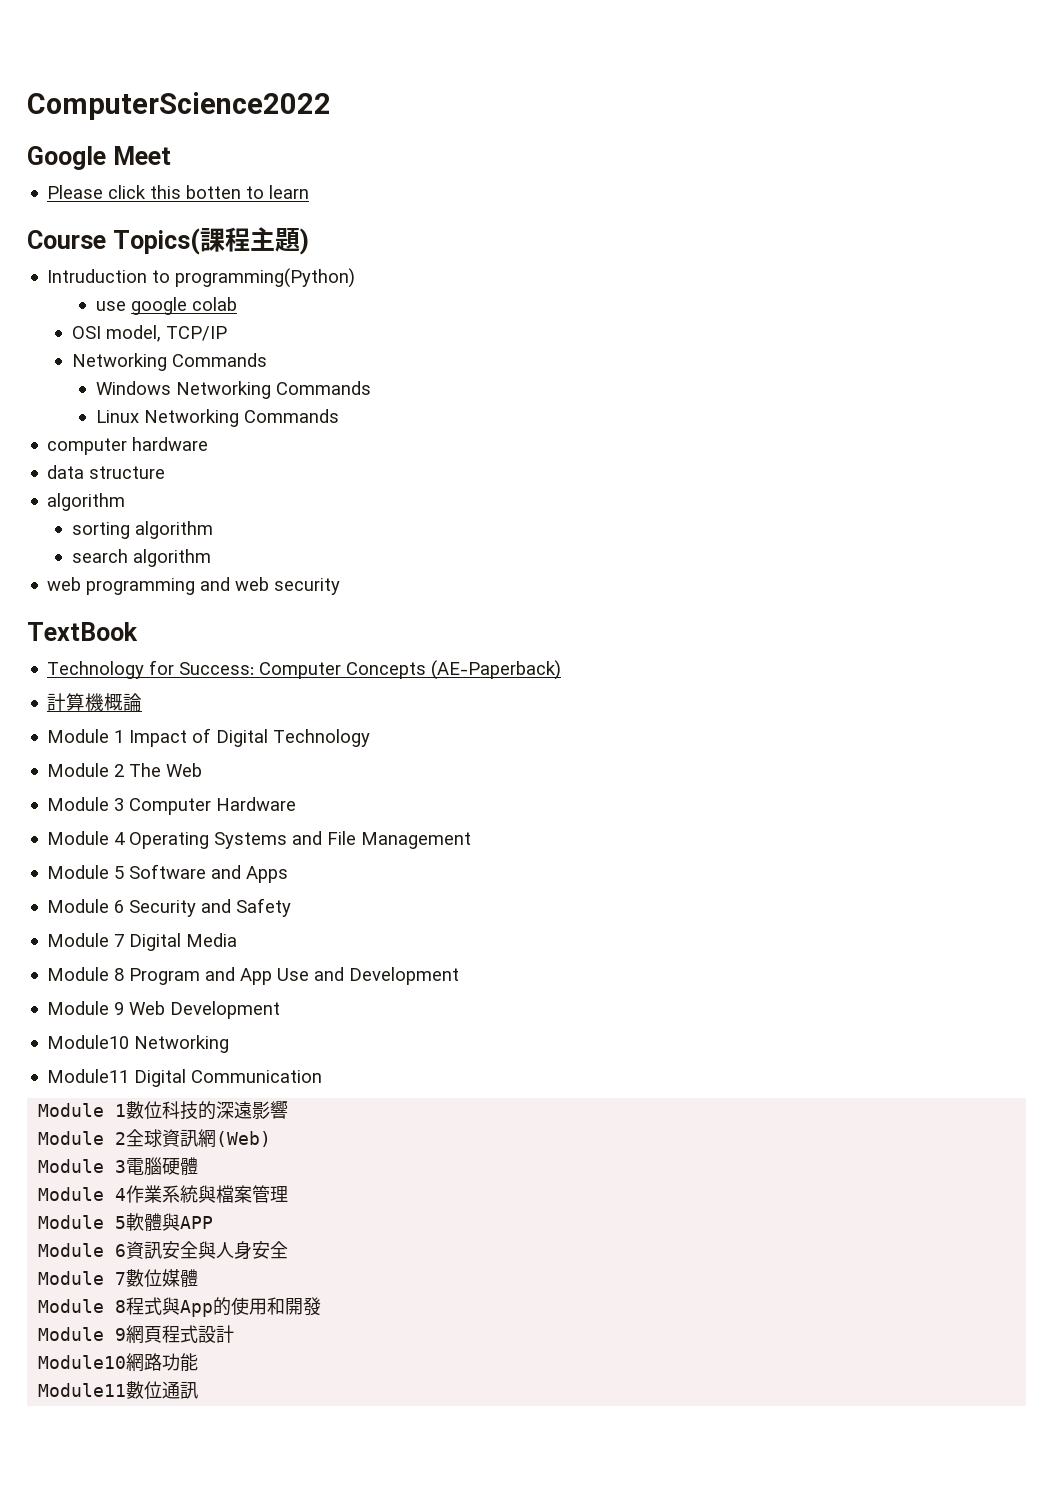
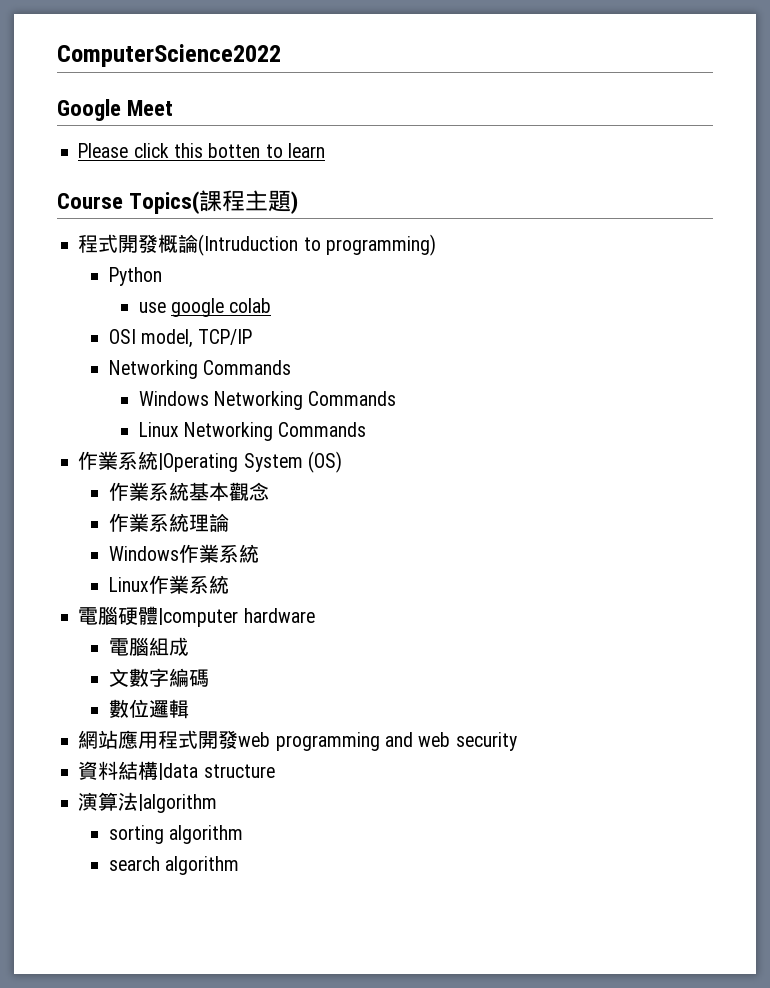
[47,268,356,288] Intruduction to programming(Python) -> [78,234,436,256] [108,267,162,286] 程式開發概論(Intruduction to programming) // Python
[47,437,209,455] [47,465,85,479] computer hardware // data -> [78,451,342,473] [108,482,269,501] [108,513,229,532] [108,544,259,563] [108,575,229,594] [78,606,315,627] [108,637,189,656] [108,668,209,687] [108,699,189,719] [78,730,517,751] [78,761,199,780] 作業系統|Operating System (OS) // 作業系統基本觀念 // 作業系統理論 // Windows作業系統 // Linux作業系統 // 電腦硬體|computer hardware // 電腦組成 // 文數字編碼 // 數位邏輯 // 網站應用程式開發web programming and web security // 資料結構|data
[47,493,126,511] algorithm -> [78,792,218,813] 演算法|algorithm
[47,577,341,595] [27,622,138,641] [47,660,562,680] [47,693,143,711] [47,728,371,747] [47,763,203,777] [47,797,297,815] [47,831,472,849] [47,864,289,883] [47,898,292,917] [47,933,238,951] [47,967,460,985] [47,1001,281,1019] [47,1035,230,1053] [47,1069,323,1087] [38,1101,289,1120] [38,1129,272,1148] [38,1157,199,1176] [38,1185,289,1203] [38,1213,214,1231] [38,1241,289,1260] [38,1269,199,1287] [38,1297,322,1317] [38,1325,235,1344] [38,1353,199,1372] [38,1381,199,1399] // web programming and web security // TextBook // Technology for Success: Computer Concepts (AE-Paperback) // 計算機概論 // Module 1 Impact of Digital Technology // Module 2 The Web // Module 3 Computer Hardware // Module 4 Operating Systems and File Management // Module 5 Software and Apps // Module 6 Security and Safety // Module 7 Digital Media // Module 8 Program and App Use and Development // Module 9 Web Development // Module10 Networking // Module11 Digital Communication // Module 1數位科技的深遠影響 // Module 2全球資訊網(Web) // Module 3電腦硬體 // Module 4作業系統與檔案管理 // Module 5軟體與APP // Module 6資訊安全與人身安全 // Module 7數位媒體 // Module 8程式與App的使用和開發 // Module 9網頁程式設計 // Module10網路功能 // Module11數位通訊 -> (239, 865) none

